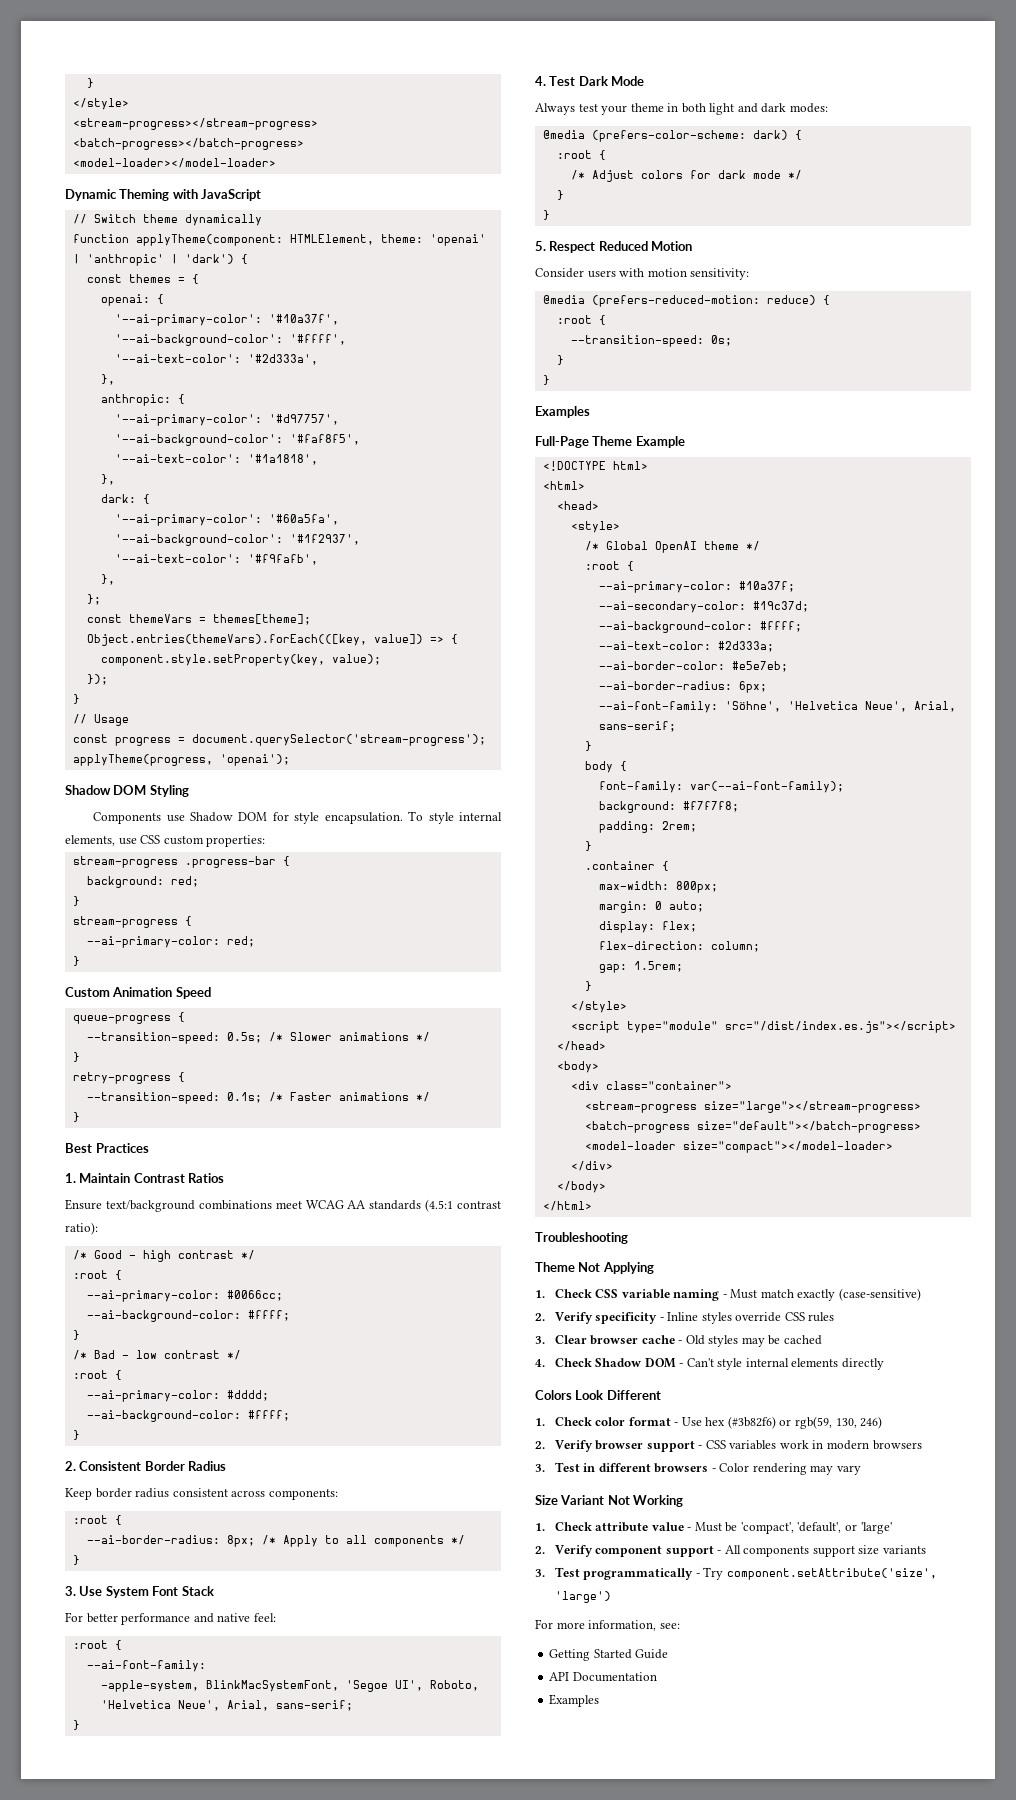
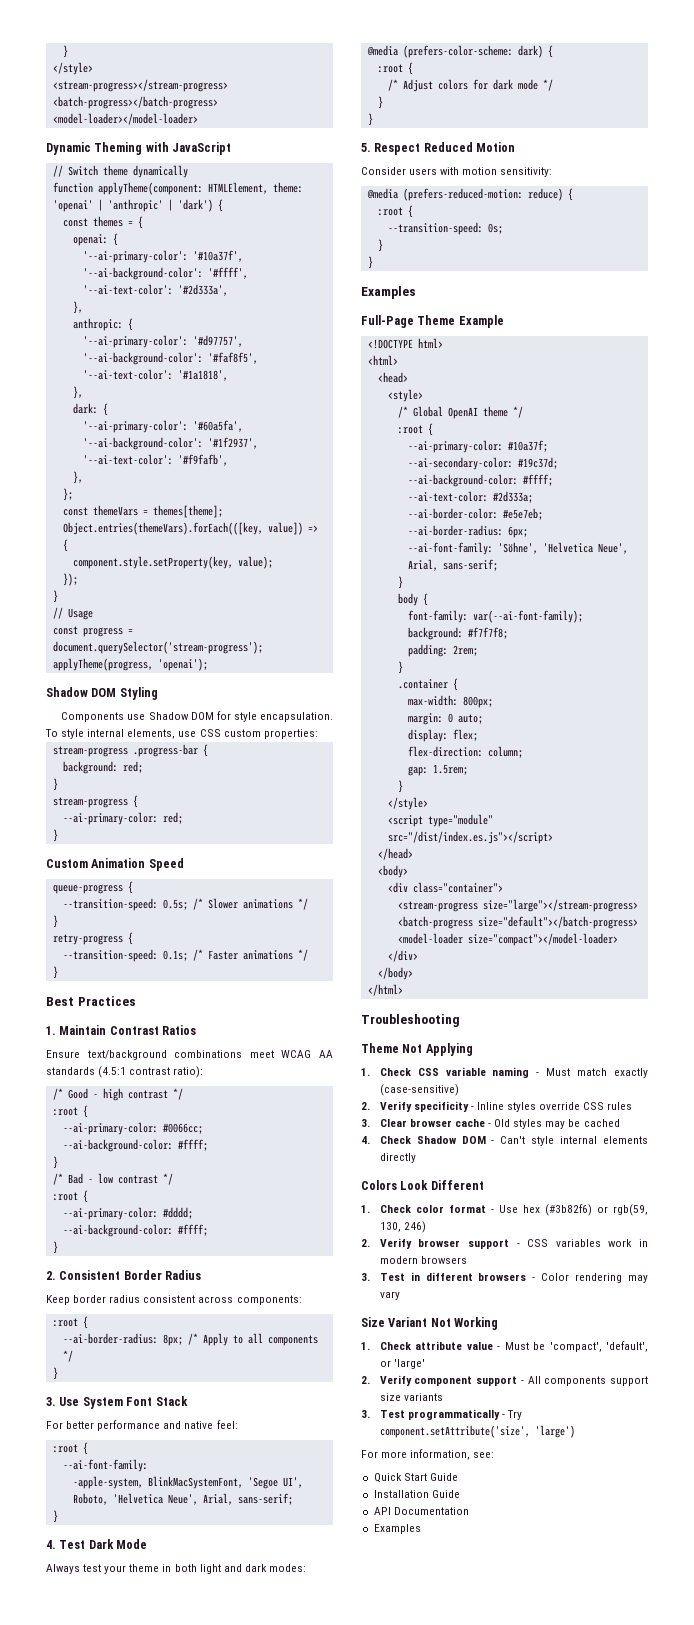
[549,1649,632,1661] Getting Started -> [373,1473,458,1483] [373,1490,429,1498] Quick Start Guide // Installation

